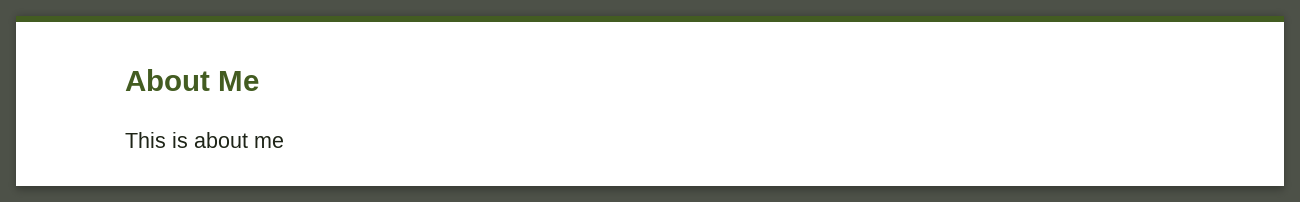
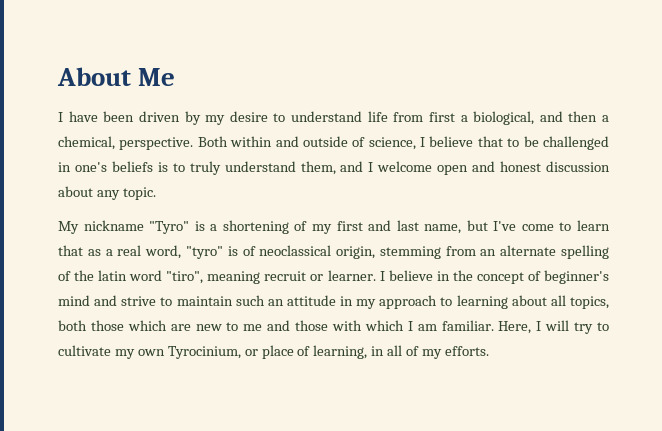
[125,132,284,148] This is about me -> [58,111,609,125] [58,136,609,150] [58,161,611,175] [58,186,156,200] [58,220,610,234] [58,245,609,259] [58,270,609,284] [58,295,609,309] [58,320,610,334] [58,345,489,359] I have been driven by my desire to understand life from first a biological, and then a chemical, perspective. Both within and outside of science, I believe that to be challenged in one's beliefs is to truly understand them, and I welcome open and honest discussion about any topic. // My nickname "Tyro" is a shortening of my first and last name, but I've come to learn that as a real word, "tyro" is of neoclassical origin, stemming from an alternate spelling of the latin word "tiro", meaning recruit or learner. I believe in the concept of beginner's mind and strive to maintain such an attitude in my approach to learning about all topics, both those which are new to me and those with which I am familiar. Here, I will try to cultivate my own Tyrocinium, or place of learning, in all of my efforts.

